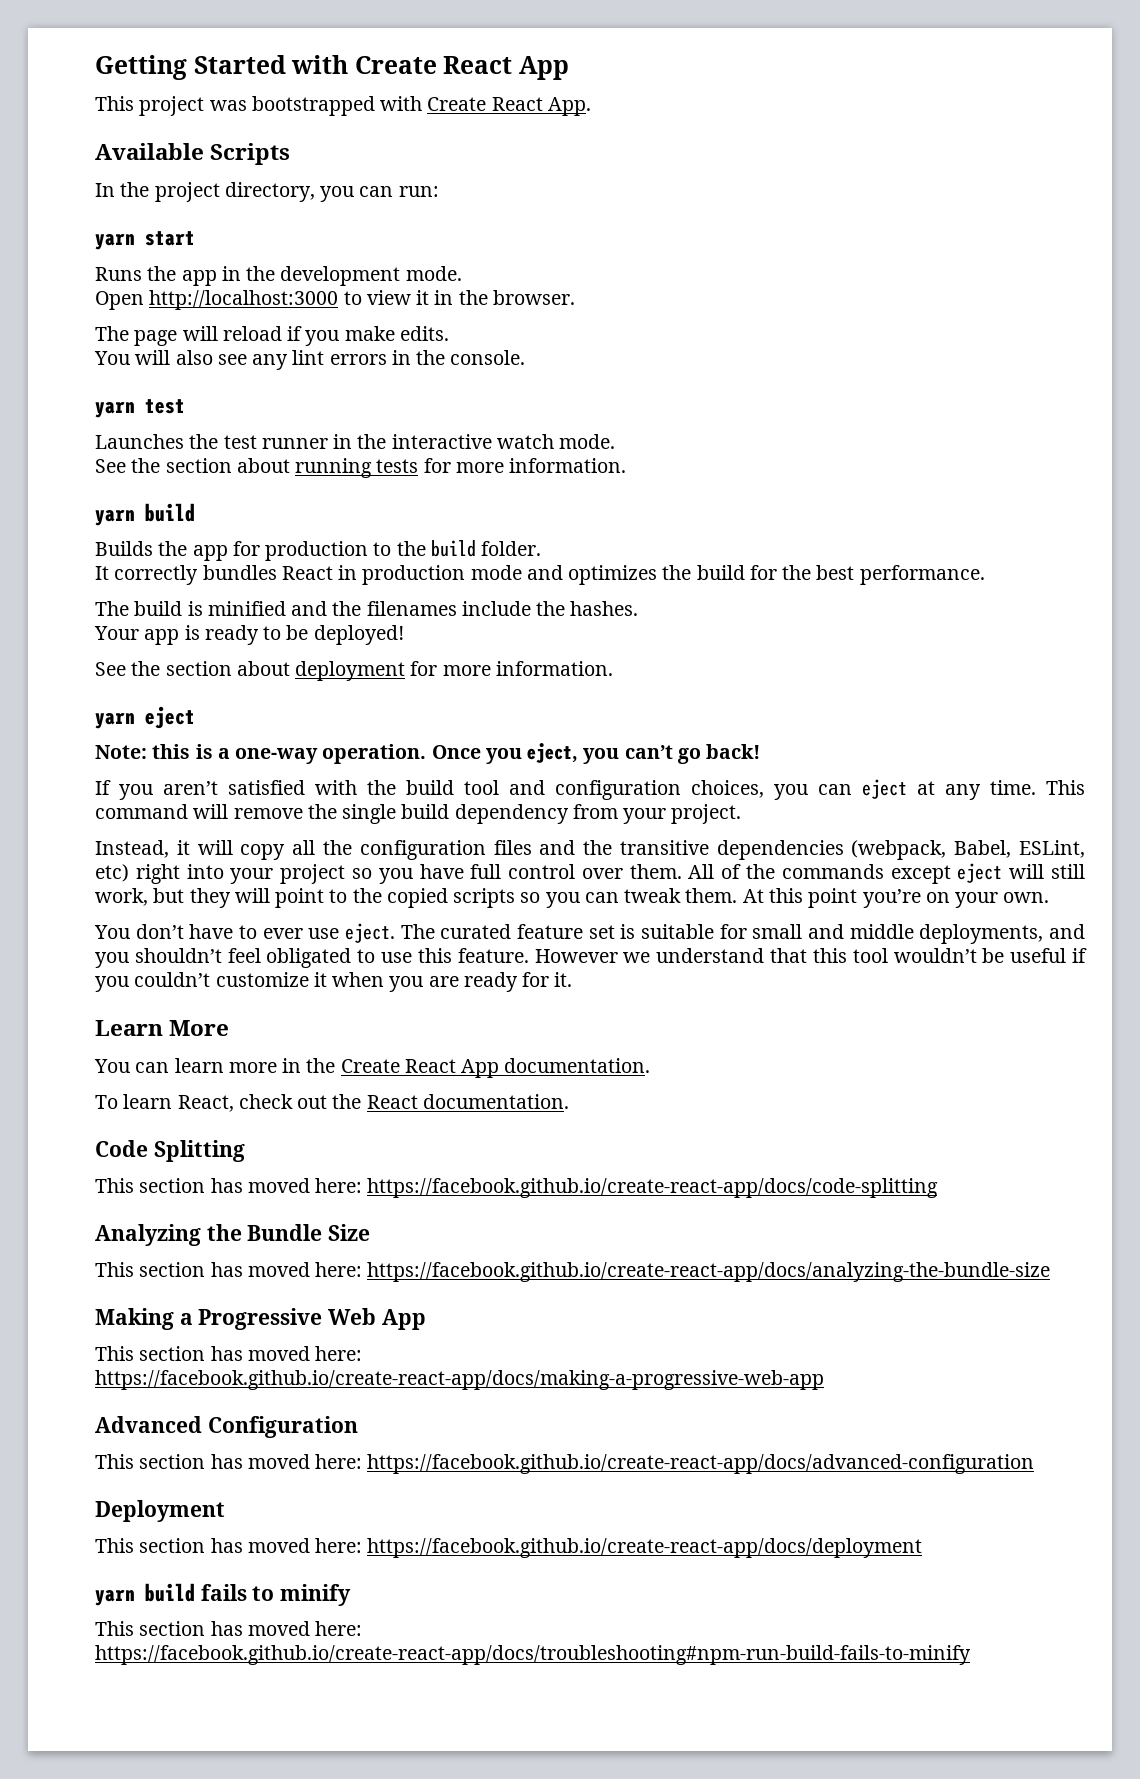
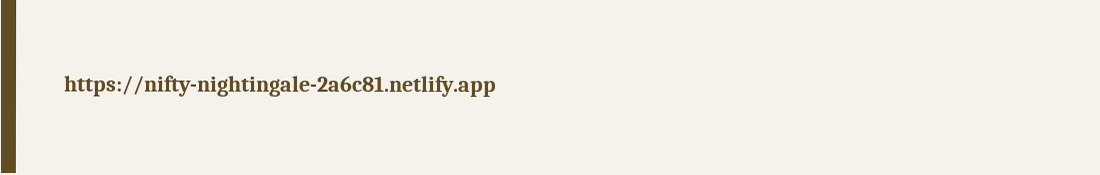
[95,55,570,80] [95,96,591,116] [95,143,291,165] [95,182,439,202] [95,231,195,250] [95,266,462,286] [95,290,575,310] [95,326,449,346] [94,350,526,370] [95,399,185,418] [95,434,616,449] [95,458,627,478] [95,503,195,526] [95,540,542,561] [95,565,985,585] [95,601,639,616] [94,625,404,645] [95,661,613,681] [95,706,195,729] [95,743,761,764] [95,779,1085,800] [95,804,742,824] [95,840,1085,860] [95,863,1085,884] [95,888,1050,908] [94,923,1085,944] [95,948,1088,968] [95,972,573,992] [95,1020,230,1036] [94,1058,651,1078] [95,1094,569,1112] [95,1140,245,1162] [95,1178,939,1198] [95,1224,371,1246] [95,1262,1051,1282] [95,1308,426,1330] [95,1346,363,1361] [95,1370,824,1390] [95,1416,358,1438] [95,1454,1035,1474] [95,1500,225,1522] [95,1538,923,1558] [95,1583,352,1606] [95,1621,363,1636] [95,1645,971,1665] Getting Started with Create React App // This project was bootstrapped with Create React App. // Available Scripts // In the project directory, you can run: // yarn start // Runs the app in the development mode. // Open http://localhost:3000 to view it in the browser. // The page will reload if you make edits. // You will also see any lint errors in the console. // yarn test // Launches the test runner in the interactive watch mode. // See the section about running tests for more information. // yarn build // Builds the app for production to the build folder. // It correctly bundles React in production mode and optimizes the build for the best performance. // The build is minified and the filenames include the hashes. // Your app is ready to be deployed! // See the section about deployment for more information. // yarn eject // Note: this is a one-way operation. Once you eject, you can’t go back! // If you aren’t satisfied with the build tool and configuration choices, you can eject at any time. This command will remove the single build dependency from your project. // Instead, it will copy all the configuration files and the transitive dependencies (webpack, Babel, ESLint, etc) right into your project so you have full control over them. All of the commands except eject will still work, but they will point to the copied scripts so you can tweak them. At this point you’re on your own. // You don’t have to ever use eject. The curated feature set is suitable for small and middle deployments, and you shouldn’t feel obligated to use this feature. However we understand that this tool wouldn’t be useful if you couldn’t customize it when you are ready for it. // Learn More // You can learn more in the Create React App documentation. // To learn React, check out the React documentation. // Code Splitting // This section has moved here: https://facebook.github.io/create-react-app/docs/code-splitting // Analyzing the Bundle Size // This section has moved here: https://facebook.github.io/create-react-app/docs/analyzing-the-bundle-size // Making a Progressive Web App // This section has moved here: https://facebook.github.io/create-react-app/docs/making-a-progressive-web-app // Advanced Configuration // This section has moved here: https://facebook.github.io/create-react-app/docs/advanced-configuration // Deployment // This section has moved here: https://facebook.github.io/create-react-app/docs/deployment // yarn build fails to minify // This section has moved here: https://facebook.github.io/create-react-app/docs/troubleshooting#npm-run-build-fails-to-minify -> [63,75,497,97] https://nifty-nightingale-2a6c81.netlify.app

